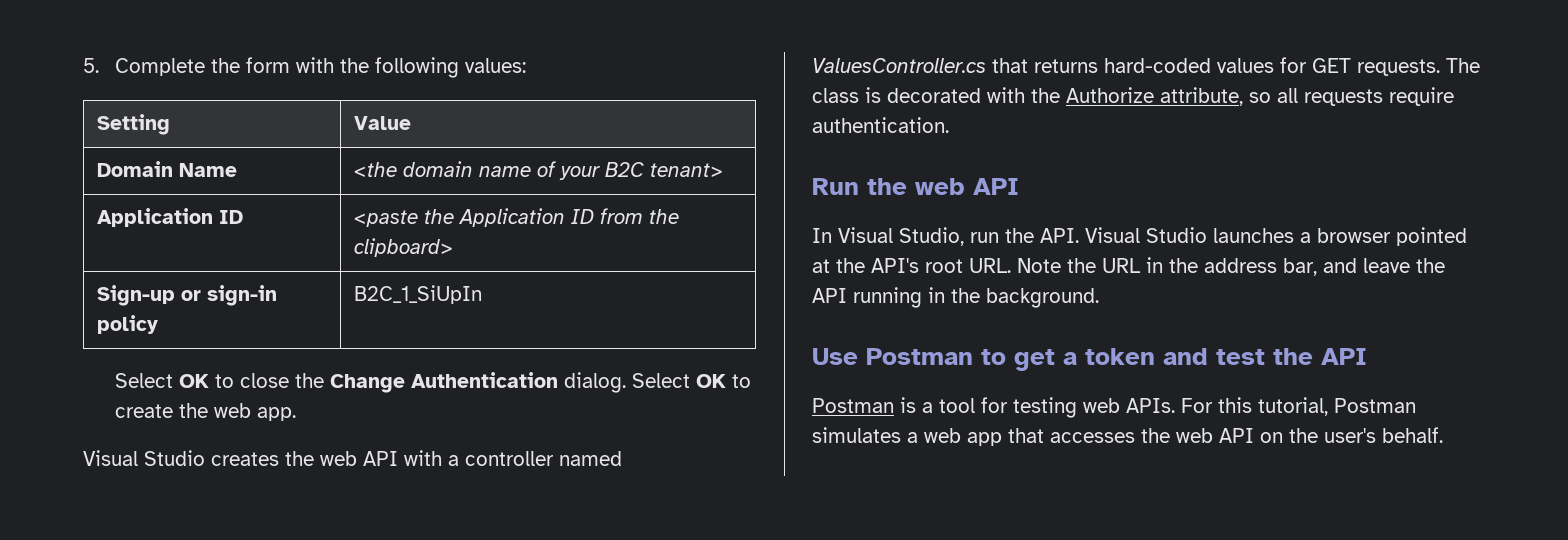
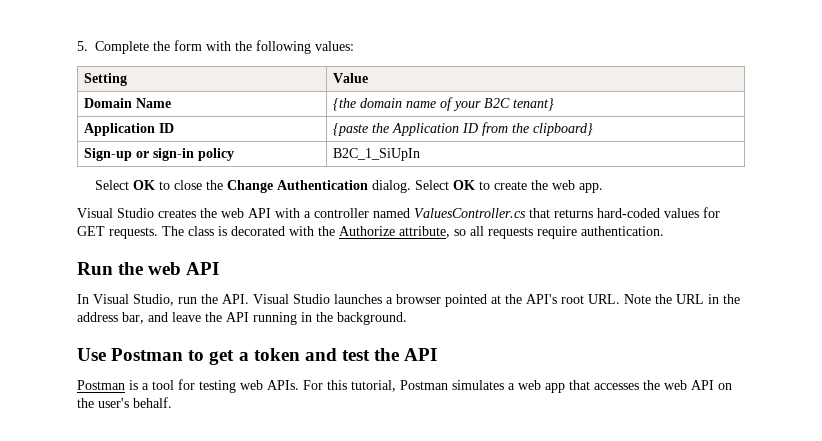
[354,162,398,177] <the -> [333,98,357,111] {the
[650,163,724,177] tenant> -> [513,98,555,111] tenant}
[354,210,419,227] <paste -> [333,123,369,136] {paste
[354,238,454,257] clipboard> -> [533,123,594,136] clipboard}

